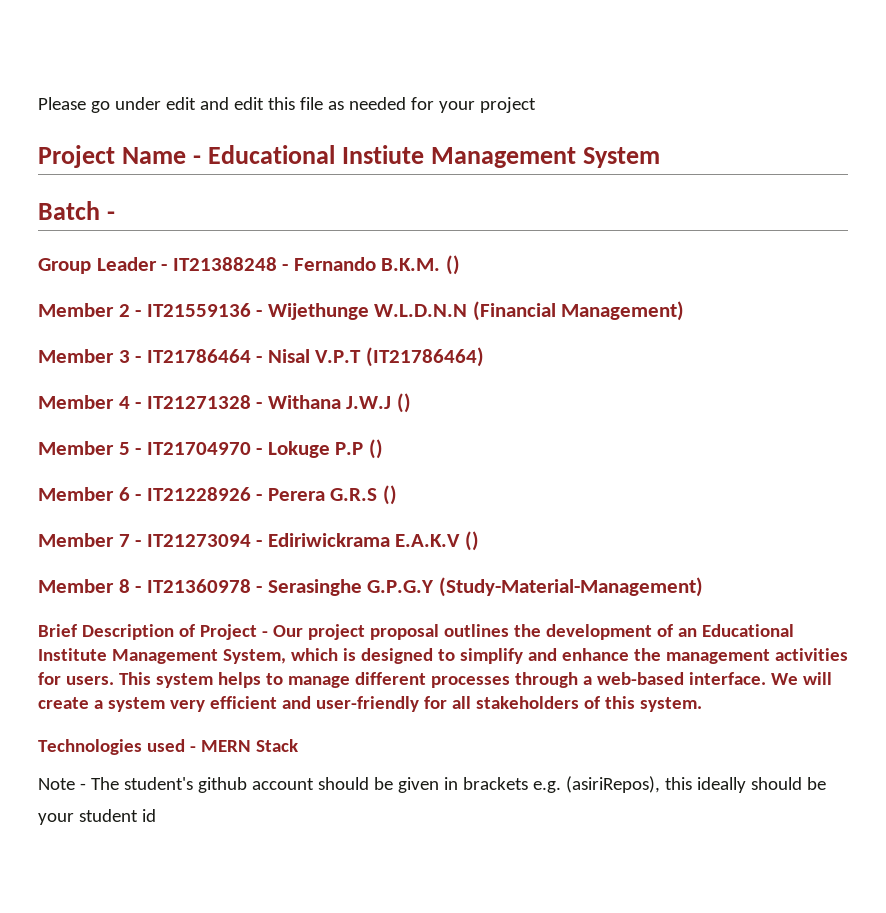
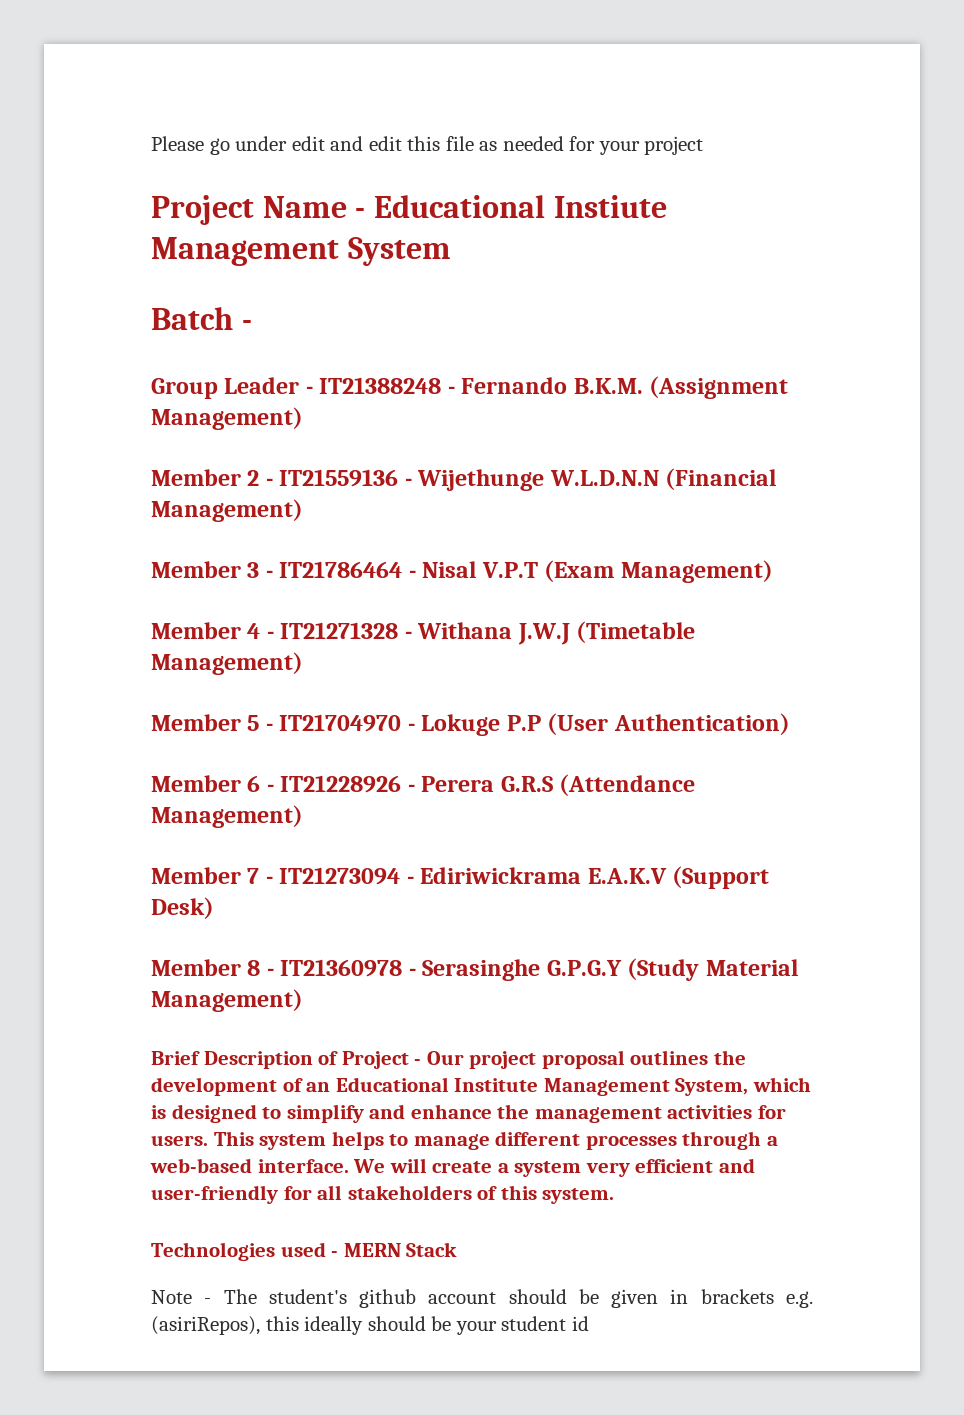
[445,255,460,275] () -> [649,376,789,399] [151,407,303,430] (Assignment Management)
[365,347,484,367] (IT21786464) -> [544,560,773,583] (Exam Management)
[396,393,411,413] () -> [576,621,696,643] [151,652,303,675] (Timetable Management)
[368,439,383,459] () -> [547,713,790,735] (User Authentication)
[382,485,397,505] () -> [559,774,696,796] [151,805,303,828] (Attendance Management)
[464,531,479,551] () -> [672,866,770,889] [151,897,214,919] (Support Desk)
[438,577,703,597] (Study-Material-Management) -> [627,958,798,981] [151,989,303,1012] (Study Material Management)

